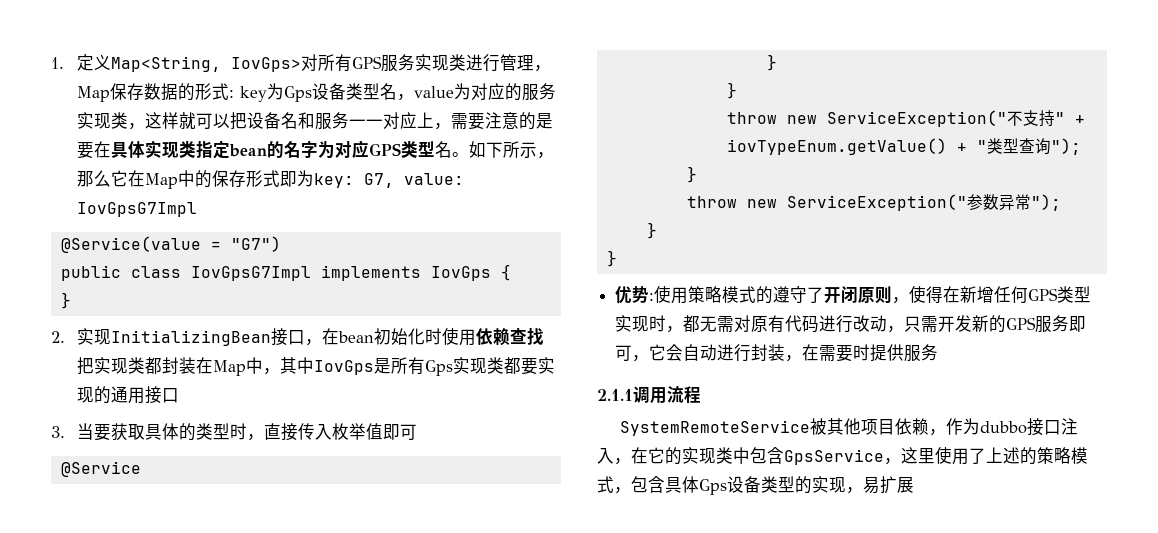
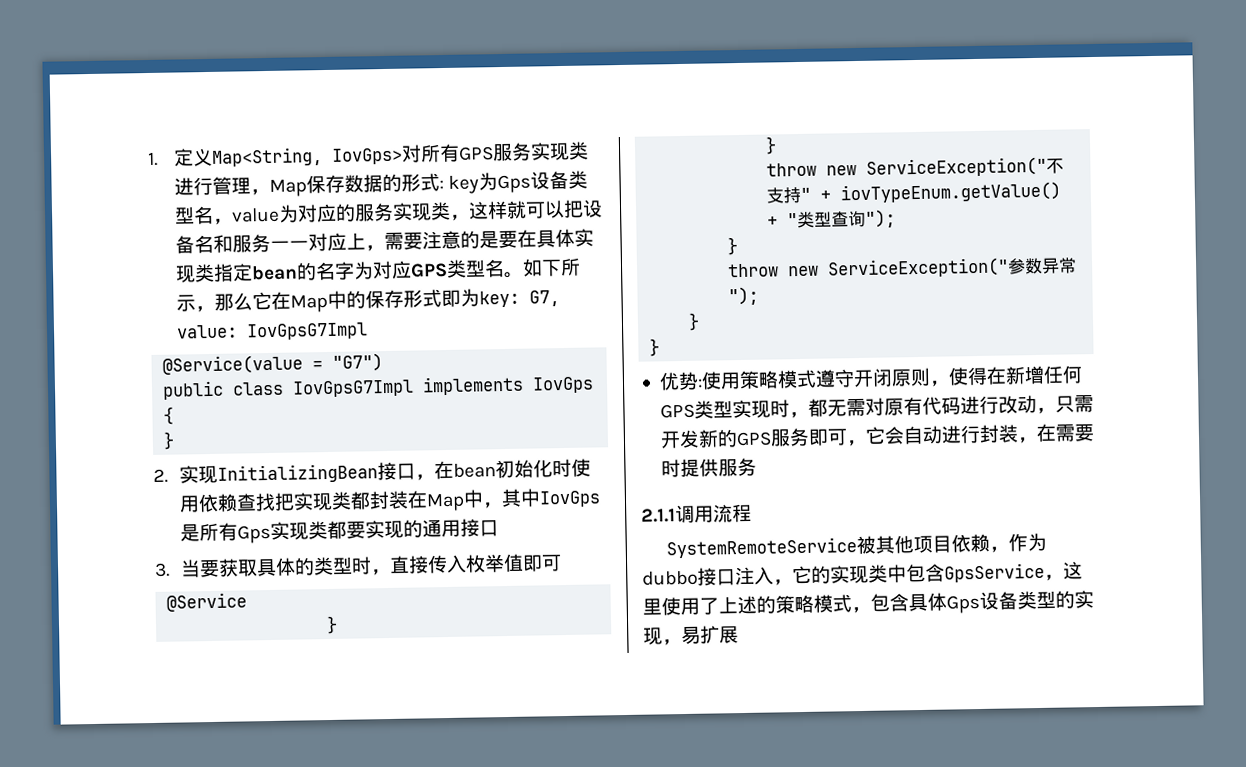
[756,286,825,304] 的遵守了 -> [814,369,855,388] 遵守
[631,447,648,464] 在 -> (793, 582) none

